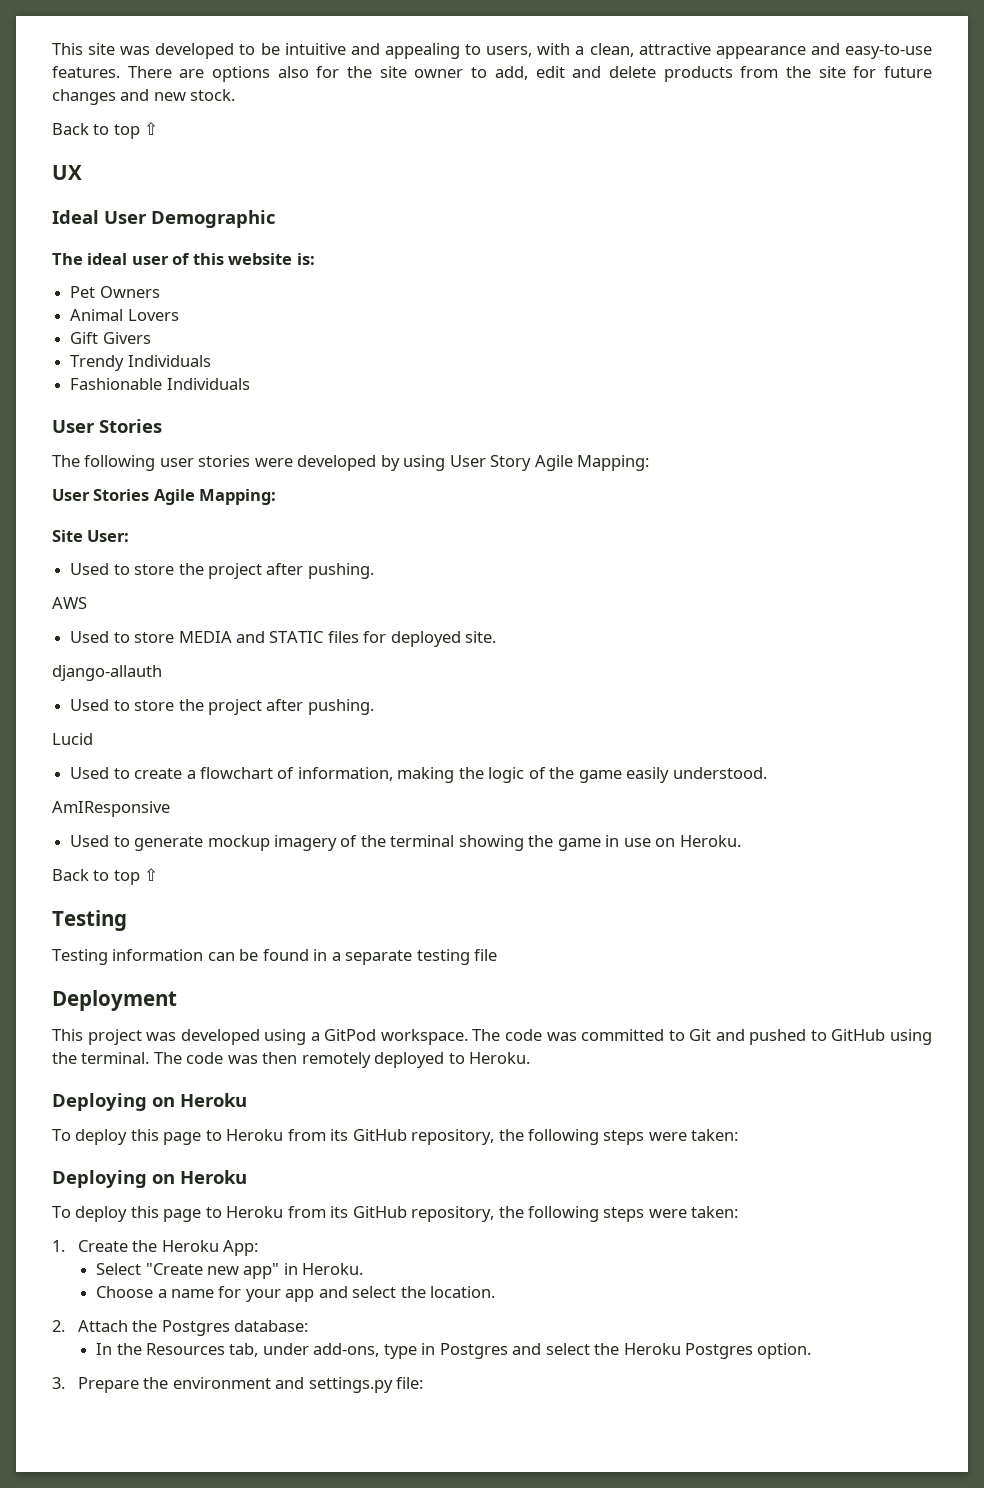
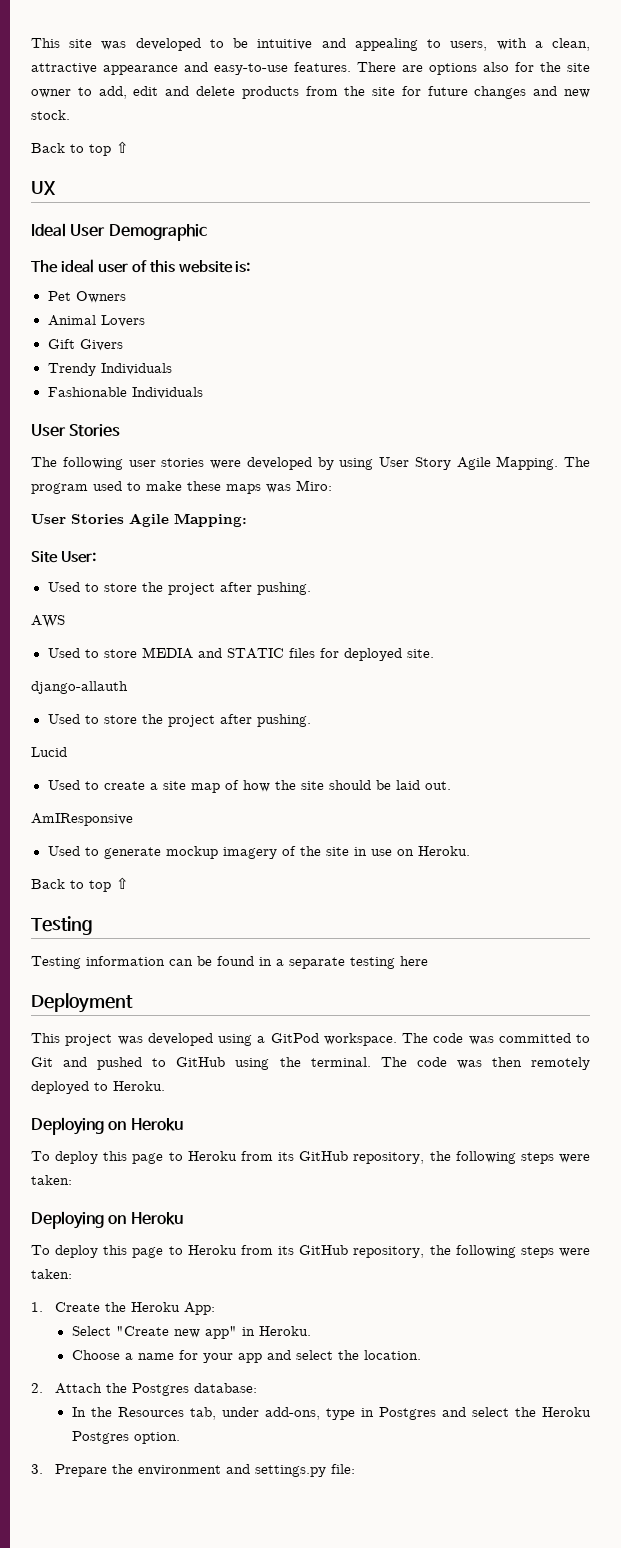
[577,455,650,471] Mapping: -> [496,456,590,470] [31,480,332,494] Mapping. The program used to make these maps was Miro:
[199,767,767,783] flowchart of information, making the logic of the game easily understood. -> [162,780,451,793] site map of how the site should be laid out.
[390,835,601,851] terminal showing the game -> [325,847,349,856] site
[474,949,498,961] file -> [400,956,428,966] here

